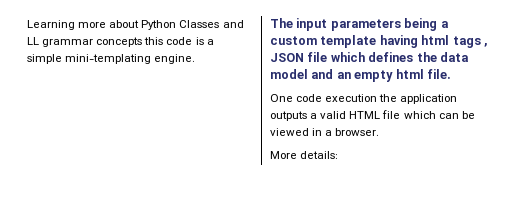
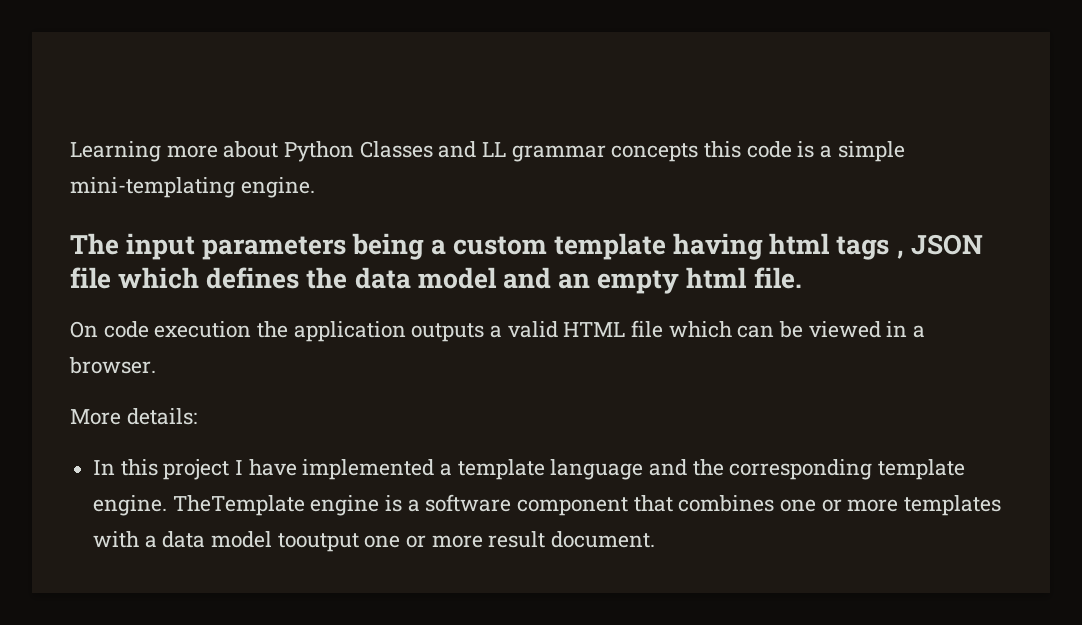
[270,94,293,102] One -> [70,321,98,338] On
(339, 155) none -> [93,459,966,480] [93,494,1002,516] [93,531,656,552] // In this project I have implemented a template language and the corresponding template engine. TheTemplate engine is a software component that combines one or more templates with a data model tooutput one or more result document.

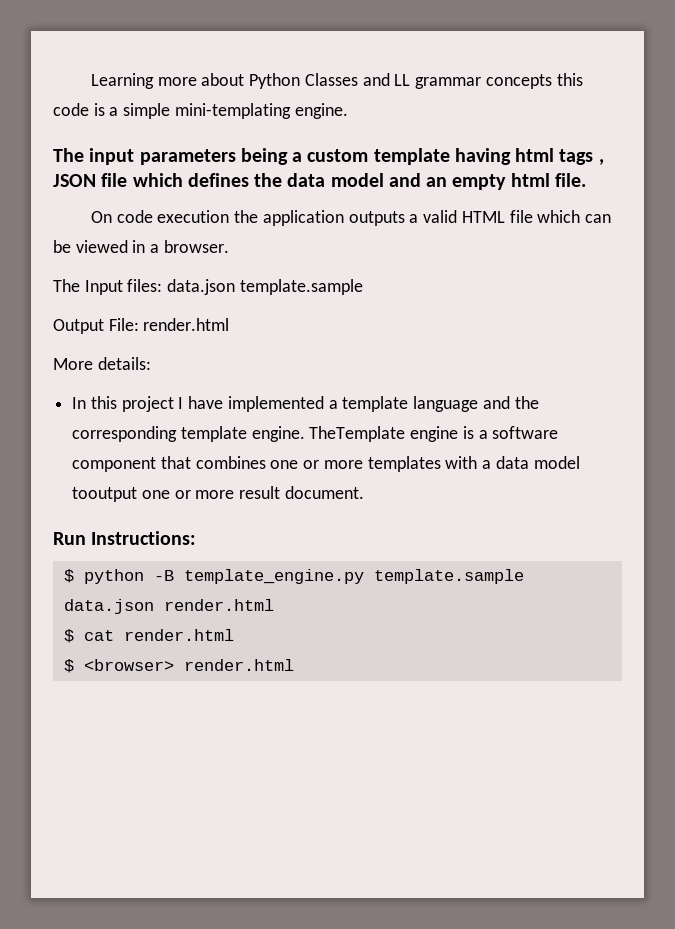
(156, 365) none -> [53,279,363,295] [53,318,230,334] // The Input files: data.json template.sample // Output File: render.html
(656, 539) none -> [53,531,197,545] [63,569,524,584] [63,599,274,614] [63,629,234,643] [63,659,294,673] // Run Instructions: // $ python -B template_engine.py template.sample data.json render.html // $ cat render.html // $ <browser> render.html

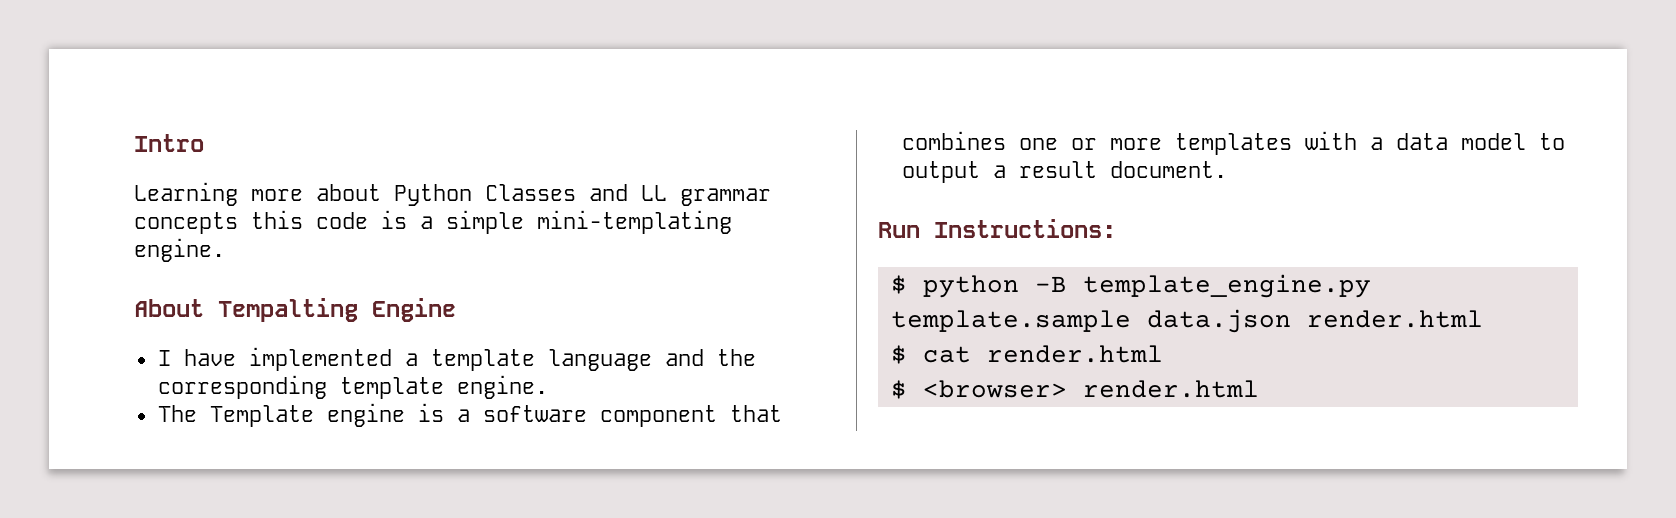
(91, 81) none -> [134,134,204,152] Intro //
[53,148,604,165] [53,173,586,190] [91,210,612,226] [53,240,229,253] [53,279,363,295] [53,318,230,334] [53,357,151,370] [72,396,174,412] The input parameters being a custom template having html tags , JSON file which defines the data model and an empty html file. // On code execution the application outputs a valid HTML file which can be viewed in a browser. // The Input files: data.json template.sample // Output File: render.html // More details: // In this project -> [134,298,456,322] About Tempalting Engine //
[309,426,406,442] TheTemplate -> [157,405,314,427] // The Template
[72,487,235,502] tooutput one or more -> [1538,133,1565,150] [901,161,1006,183] to output a

